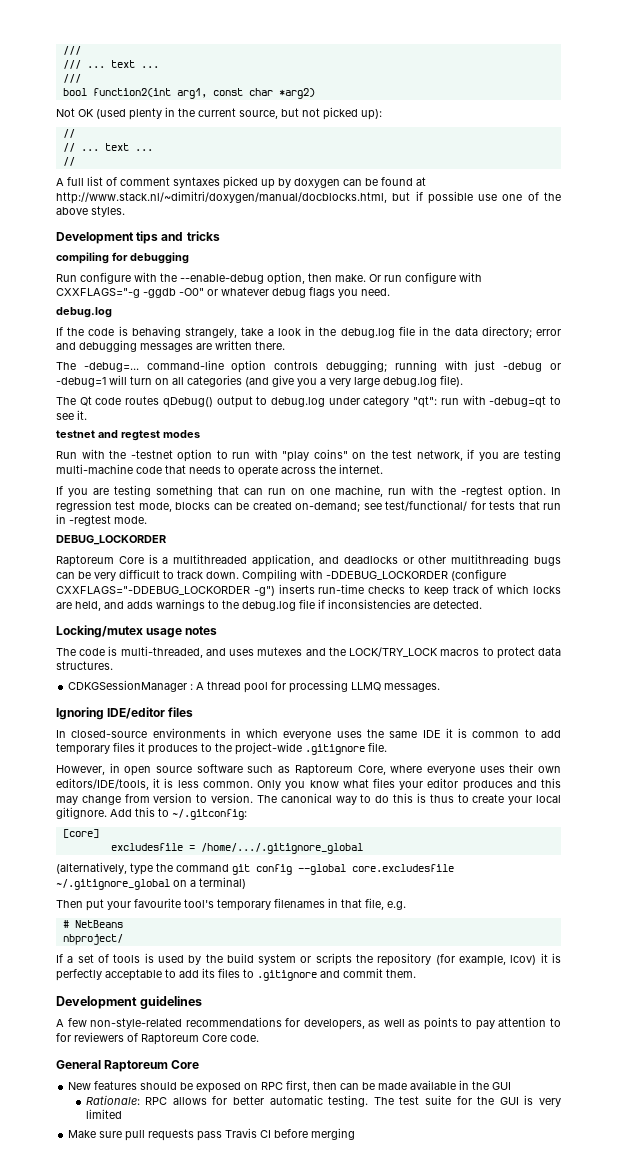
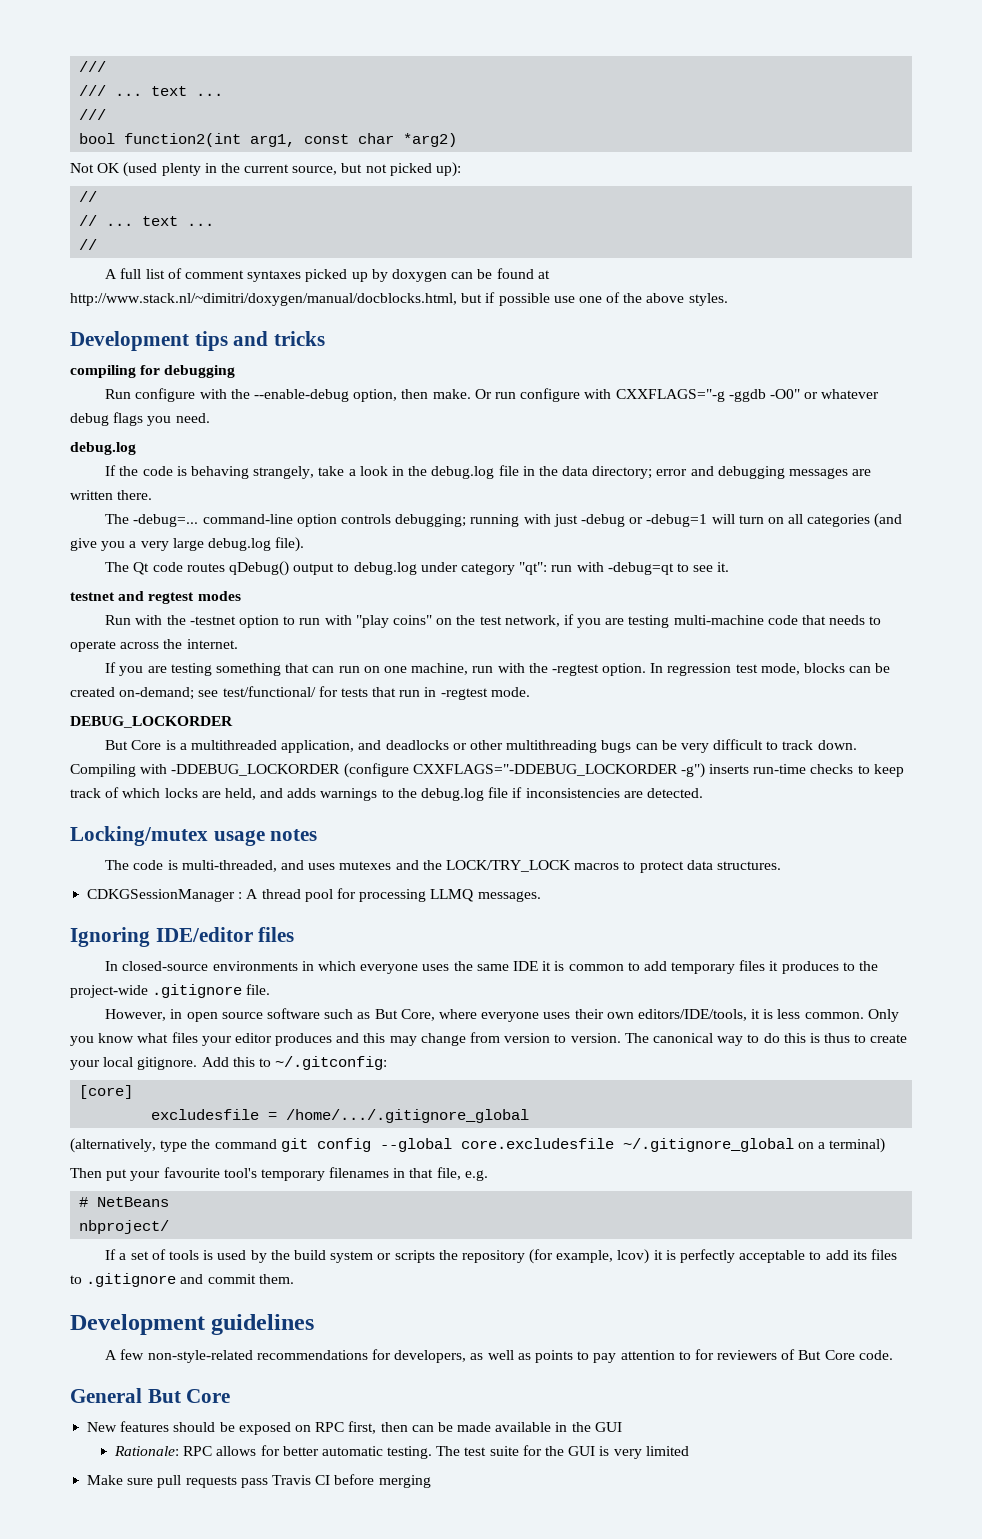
[56,555,114,567] Raptoreum -> [105,740,129,750] But
[294,764,353,776] Raptoreum -> [374,1009,398,1019] But
[141,1033,199,1045] Raptoreum -> [798,1350,822,1360] But
[104,1060,169,1072] Raptoreum -> [147,1389,181,1403] But

